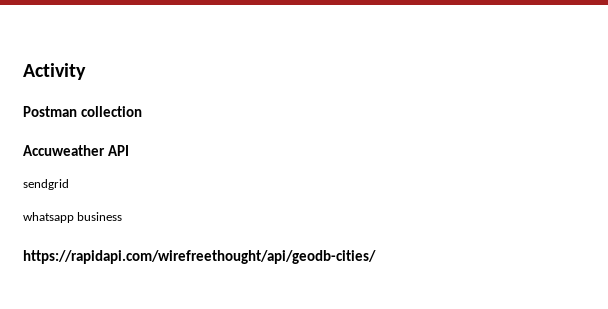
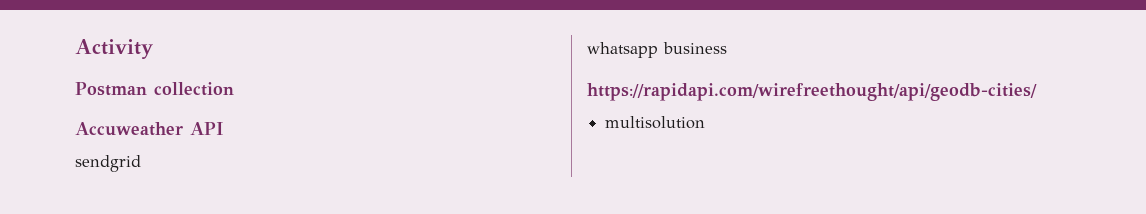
(376, 257) none -> [605,116,706,129] // multisolution

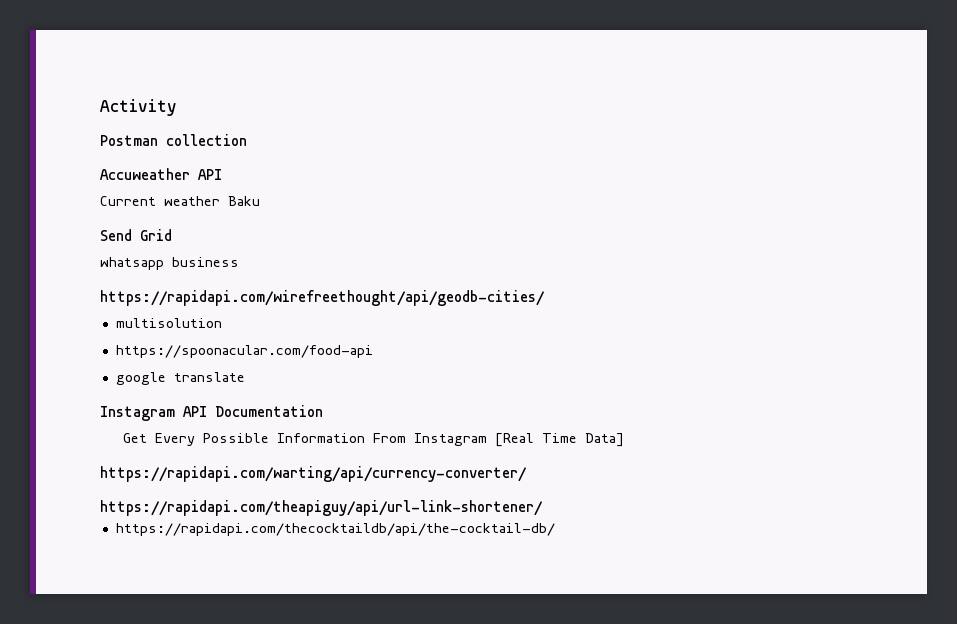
[75,155,141,172] sendgrid -> [100,196,260,206] [100,229,172,241] Current weather Baku // Send Grid
(706, 122) none -> [115,345,373,358] [115,372,245,385] [100,405,323,421] [123,433,625,447] [100,466,527,482] [100,500,543,516] [115,523,555,536] // https://spoonacular.com/food-api // google translate // Instagram API Documentation // Get Every Possible Information From Instagram [Real Time Data] // https://rapidapi.com/warting/api/currency-converter/ // https://rapidapi.com/theapiguy/api/url-link-shortener/ // https://rapidapi.com/thecocktaildb/api/the-cocktail-db/

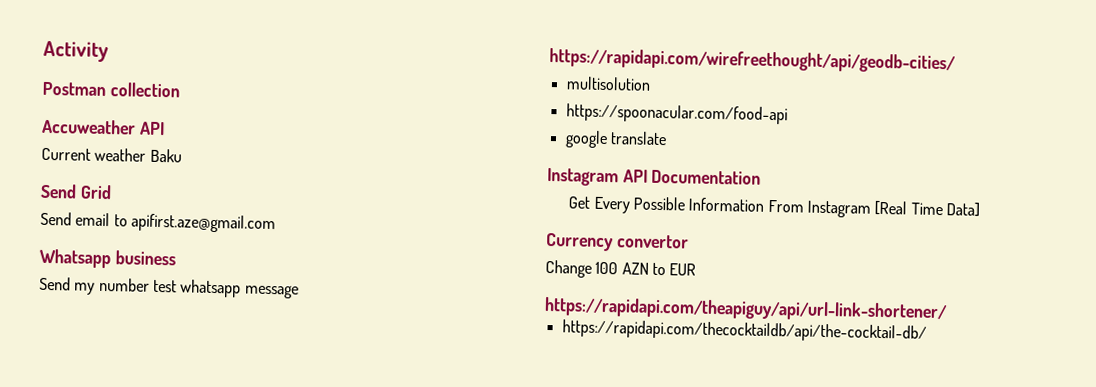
[100,257,239,270] whatsapp business -> [40,211,276,234] [39,248,176,269] [39,276,299,299] Send email to apifirst.aze@gmail.com // Whatsapp business // Send my number test whatsapp message
[100,466,527,482] https://rapidapi.com/warting/api/currency-converter/ -> [545,232,689,252] [545,259,697,278] Currency convertor // Change 100 AZN to EUR

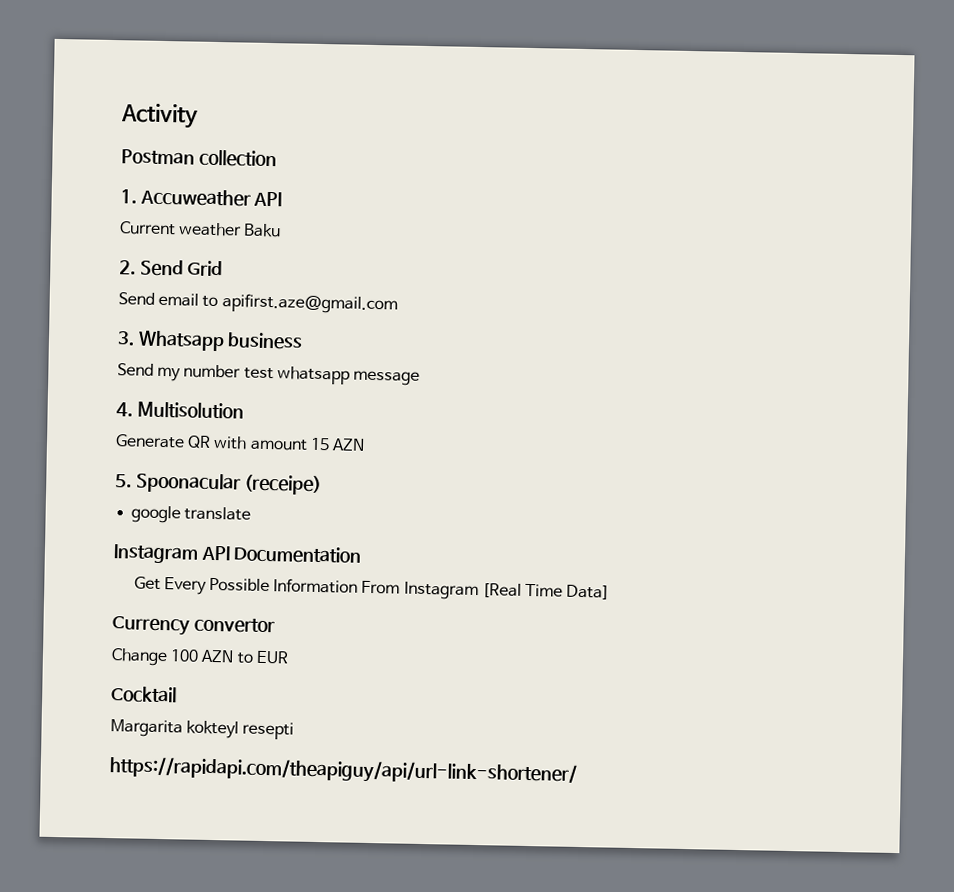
(180, 90) none -> [120,189,137,204] 1.
(182, 155) none -> [119,260,136,275] 2.
(276, 223) none -> [117,331,135,346] 3.
[549,48,956,74] [565,76,651,91] [565,103,788,125] https://rapidapi.com/wirefreethought/api/geodb-cities/ // multisolution // https://spoonacular.com/food-api -> [116,401,244,419] [115,434,365,451] [115,472,323,496] 4. Multisolution // Generate QR with amount 15 AZN // 5. Spoonacular (receipe)
(697, 269) none -> [111,686,177,704] [110,719,295,740] // Cocktail // Margarita kokteyl resepti
[561,319,927,343] // https://rapidapi.com/thecocktaildb/api/the-cocktail-db/ -> (577, 771) none

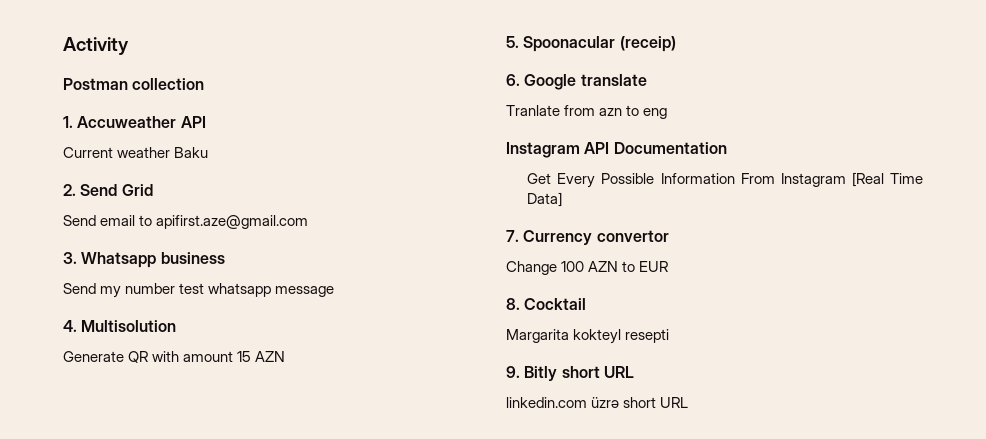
[244,474,323,496] [131,505,252,524] (receipe) // google translate -> [619,36,676,52] [506,74,647,90] [506,105,668,119] (receip) // 6. Google translate // Tranlate from azn to eng
(611, 592) none -> [506,230,519,242] 7.
(289, 657) none -> [506,298,520,310] 8.
[109,756,577,786] https://rapidapi.com/theapiguy/api/url-link-shortener/ -> [506,366,634,381] [506,397,689,408] 9. Bitly short URL // linkedin.com üzrə short URL

